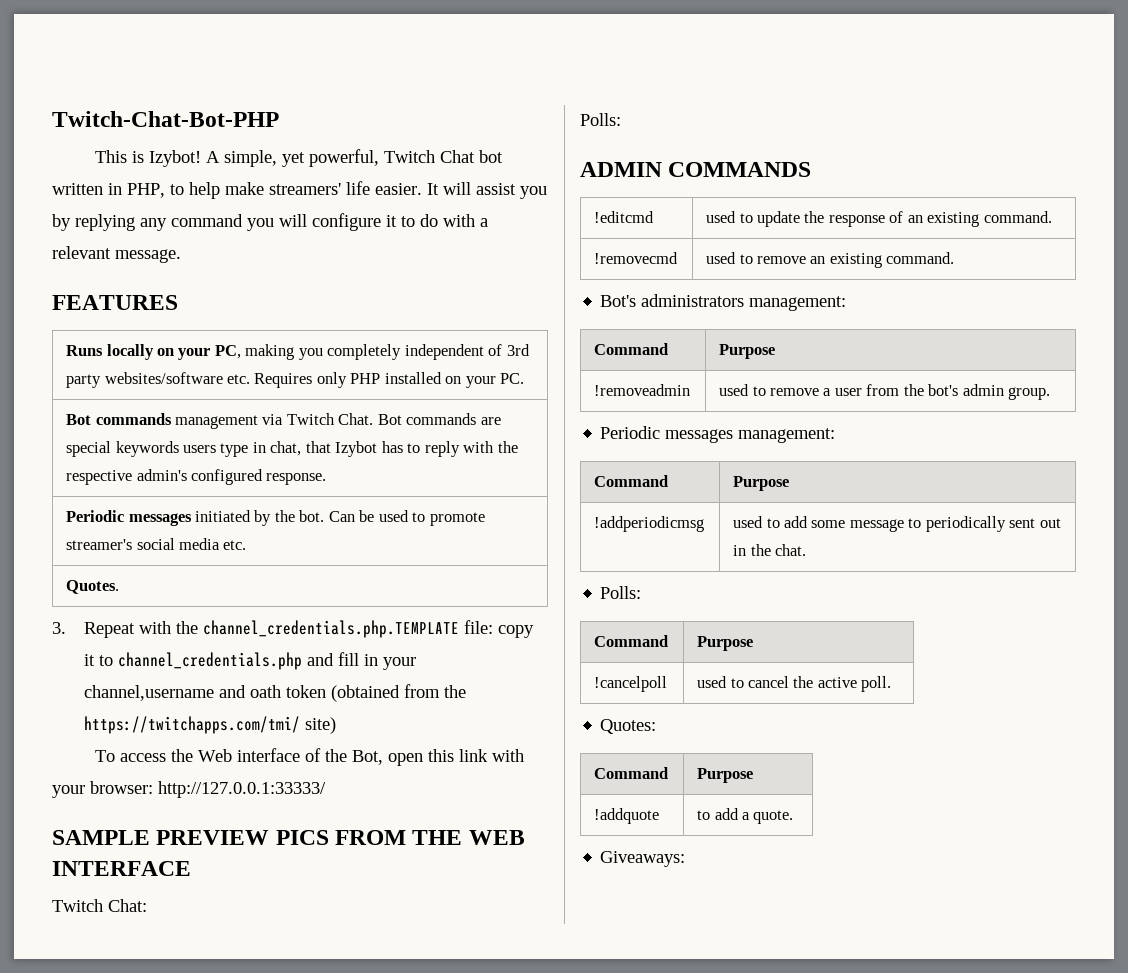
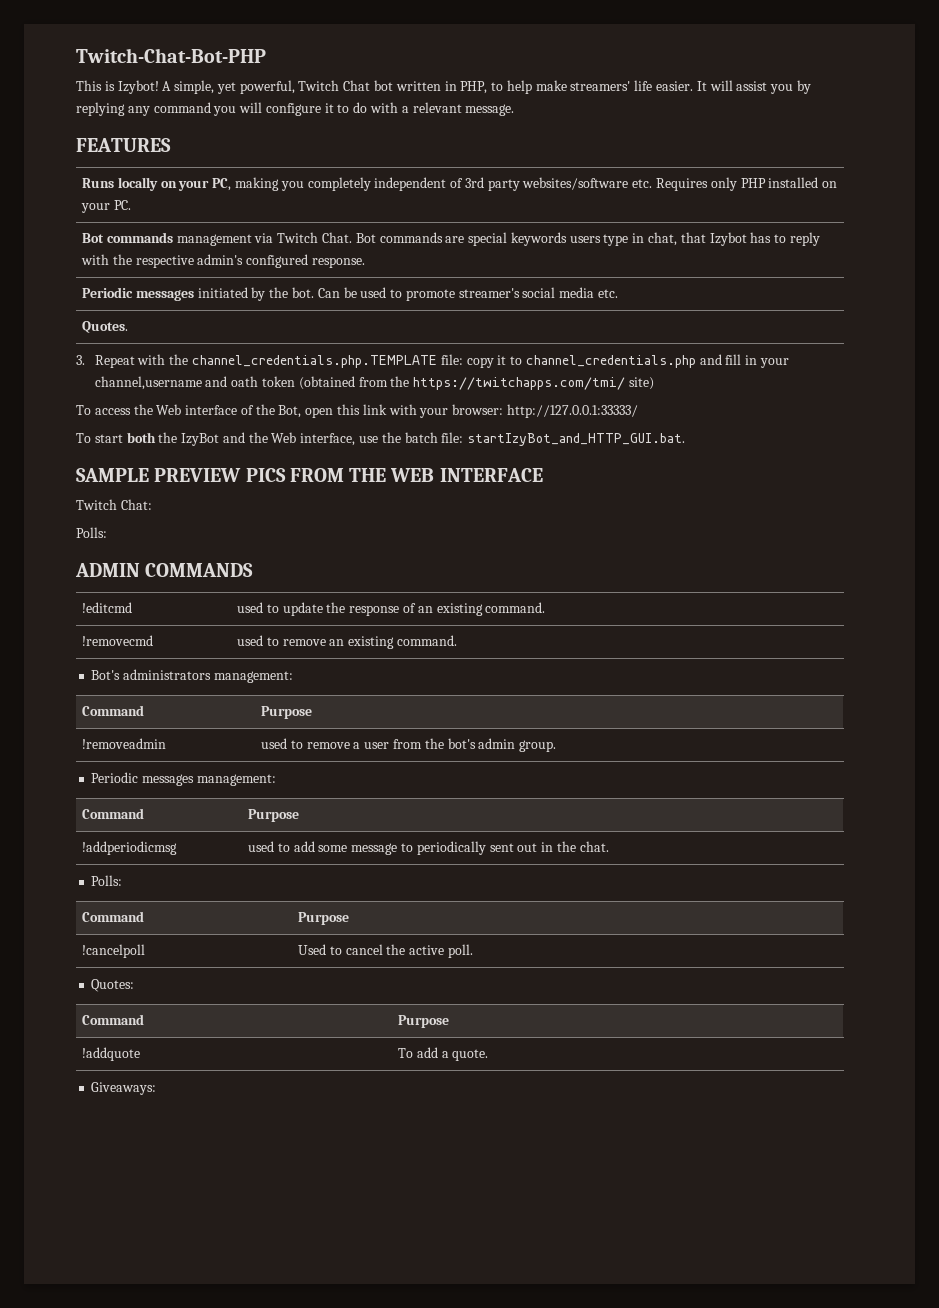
(326, 789) none -> [76,432,686,446] // To start both the IzyBot and the Web interface, use the batch file: startIzyBot_and_HTTP_GUI.bat.
[697,676,728,688] used -> [298,944,327,955] Used
[697,810,711,820] to -> [398,1048,414,1058] To

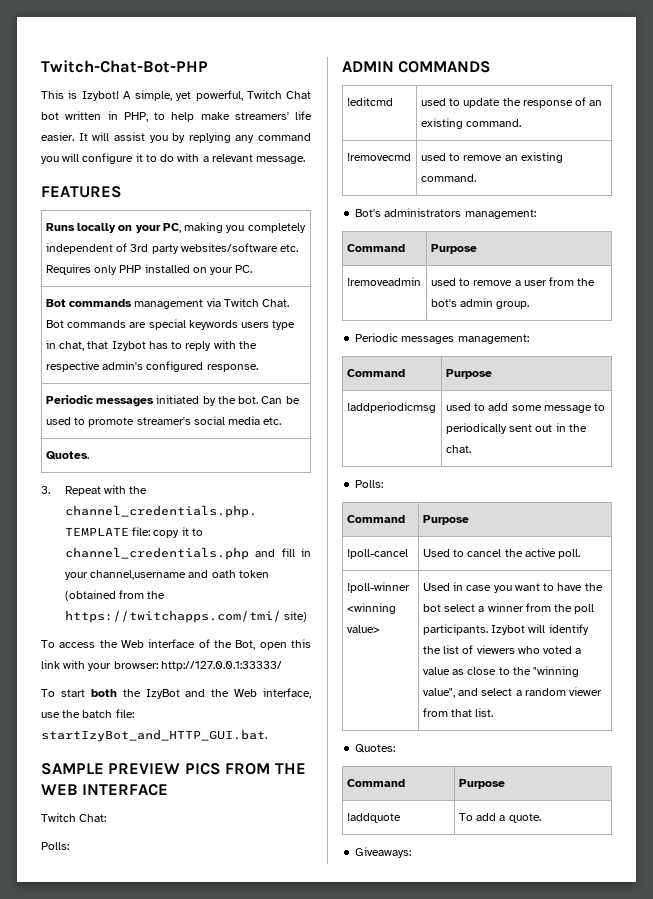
[82,944,146,958] !cancelpoll -> [346,549,408,559] !poll-cancel
(473, 951) none -> [346,582,410,593] [346,603,396,614] [346,625,380,633] [422,582,603,593] [422,603,595,614] [422,624,589,635] [422,645,582,654] [422,666,580,677] [422,687,603,698] [422,708,494,717] // !poll-winner <winning value> | Used in case you want to have the bot select a winner from the poll participants. Izybot will identify the list of viewers who voted a value as close to the "winning value", and select a random viewer from that list.

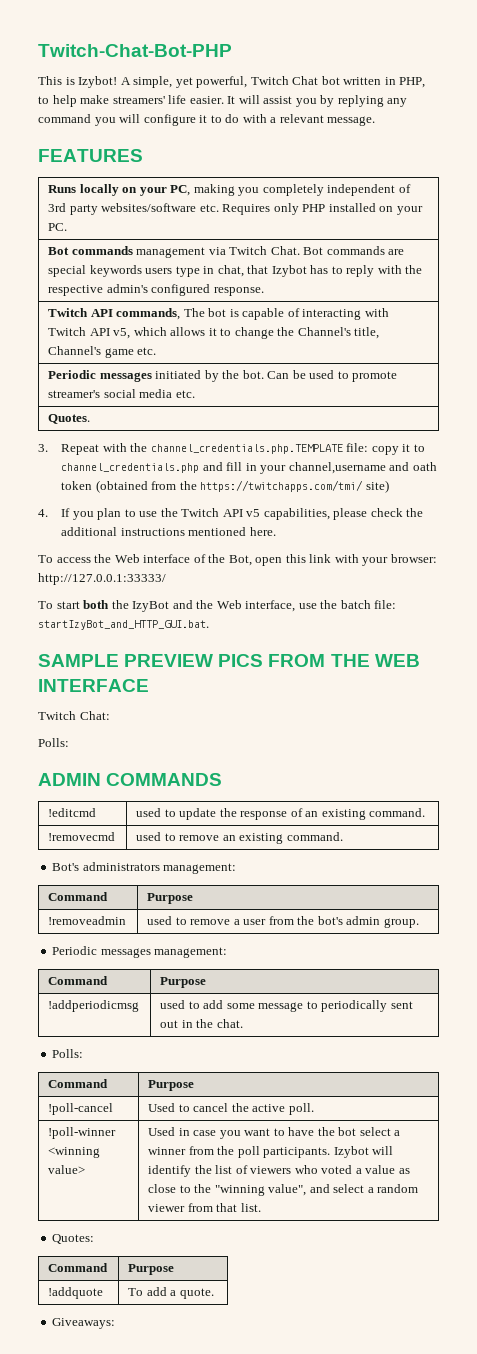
(258, 368) none -> [48,308,389,320] [48,327,380,339] [48,346,157,358] // Twitch API commands, The bot is capable of interacting with Twitch API v5, which allows it to change the Channel's title, Channel's game etc.
(308, 616) none -> [38,508,424,520] [61,527,276,536] // 4. If you plan to use the Twitch API v5 capabilities, please check the additional instructions mentioned here.

